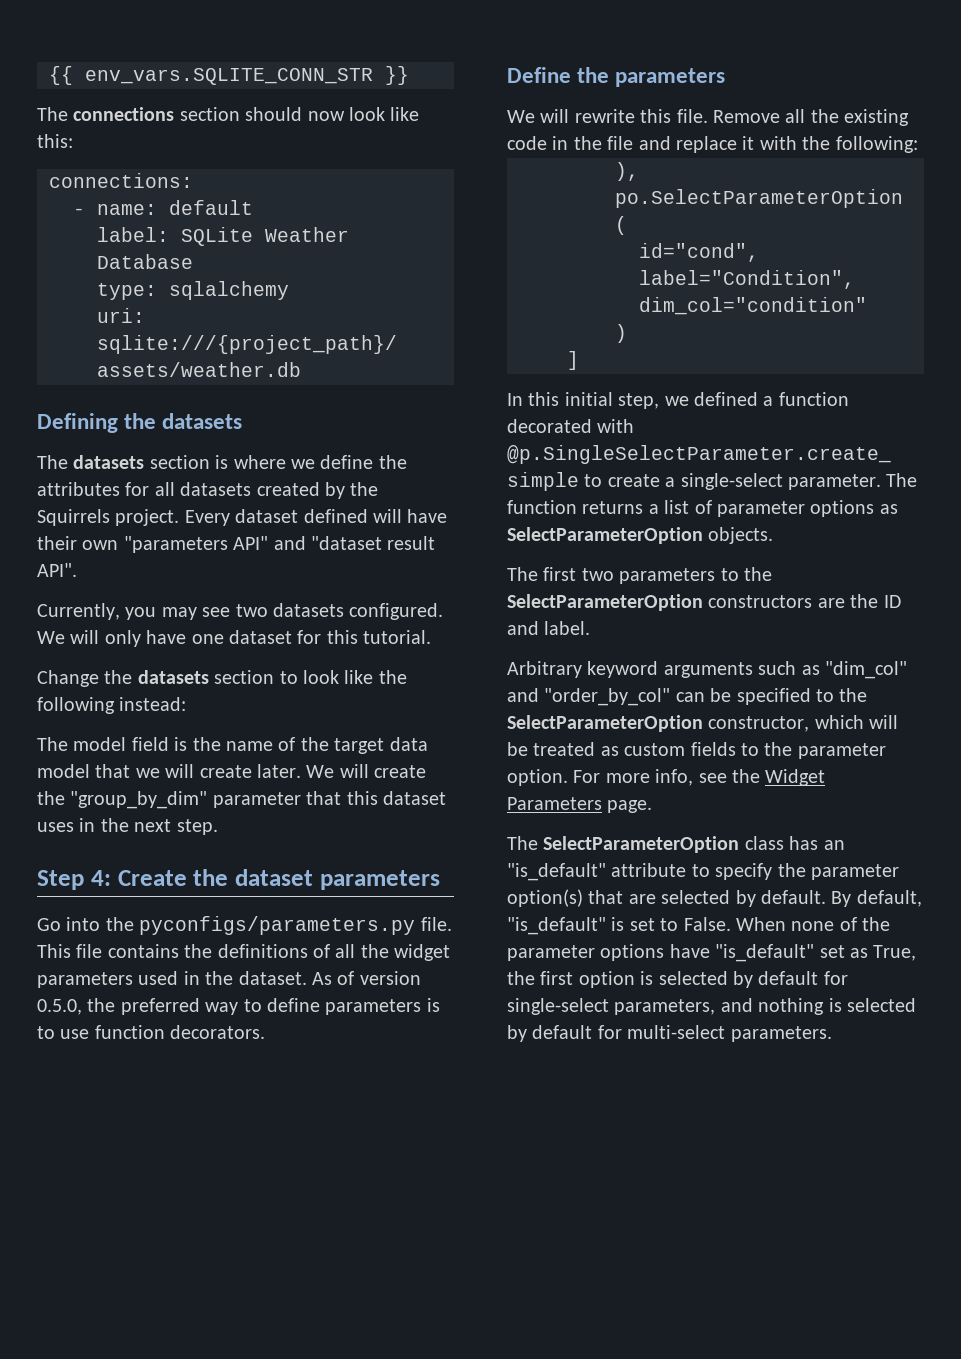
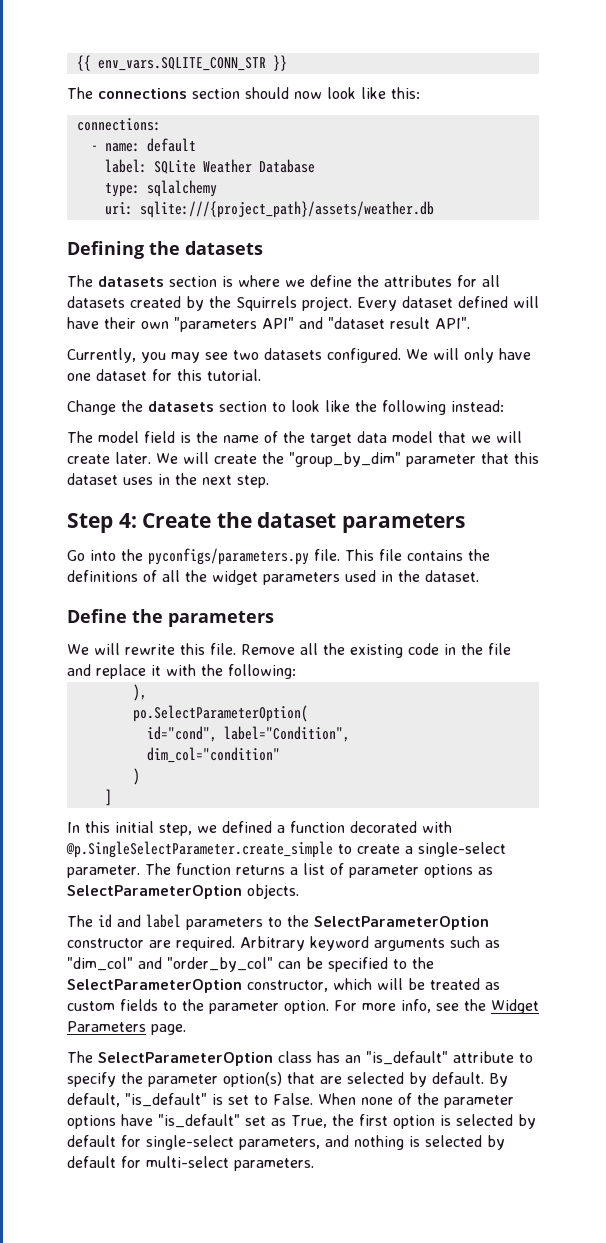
[312,971,421,985] [37,998,440,1015] [37,1025,266,1039] As of version 0.5.0, the preferred way to define parameters is to use function decorators. -> (479, 576) none
[543,567,614,581] first two -> [98,914,181,928] id and label
[708,594,901,608] [507,621,591,635] constructors are the ID and label. // -> [67,936,235,951] constructor are required.

